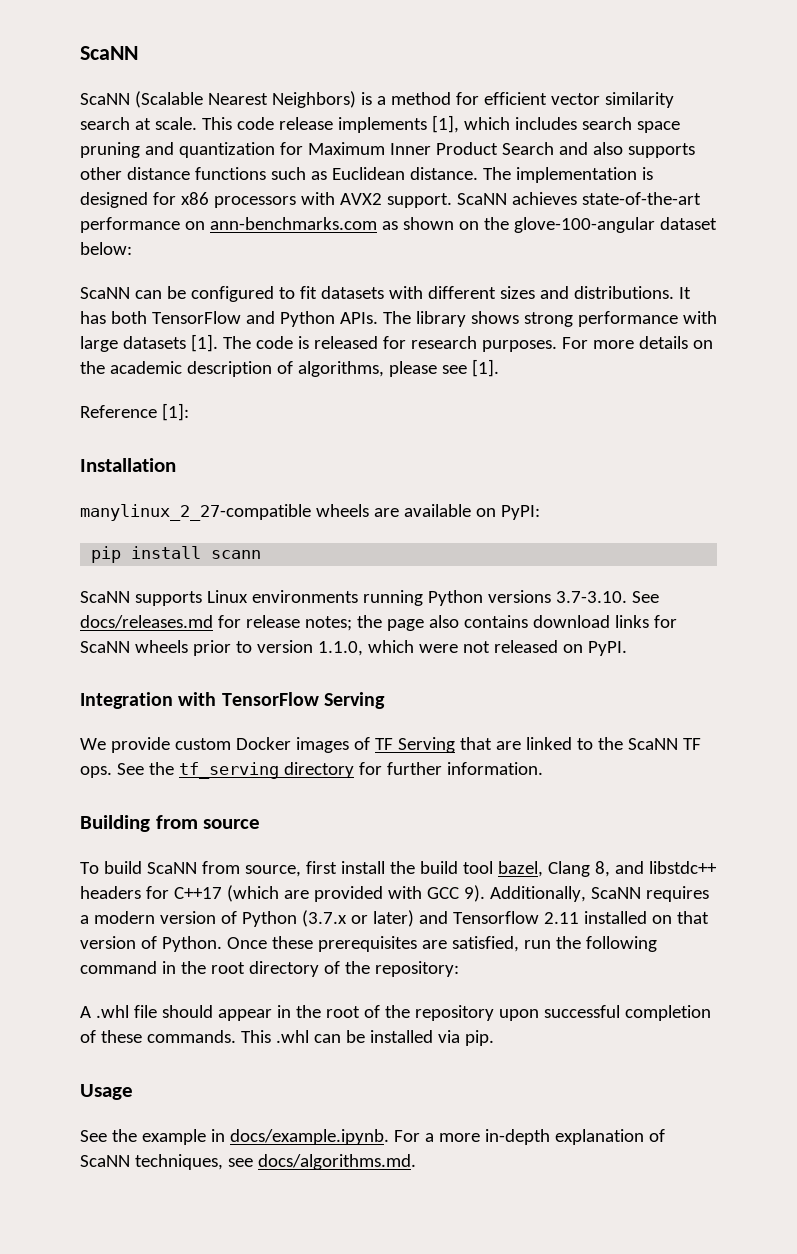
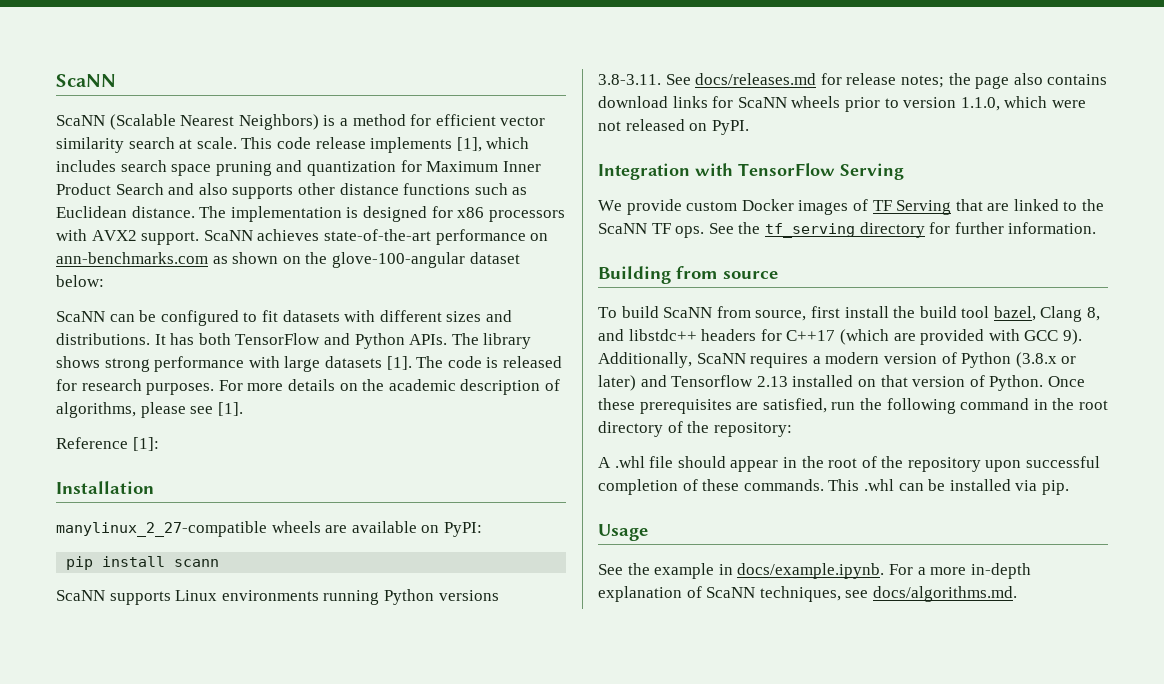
[555,591,627,603] 3.7-3.10. -> [598,74,661,85] 3.8-3.11.
[301,910,347,927] (3.7.x -> [1015,352,1057,368] (3.8.x
[543,912,579,924] 2.11 -> [756,376,788,387] 2.13

